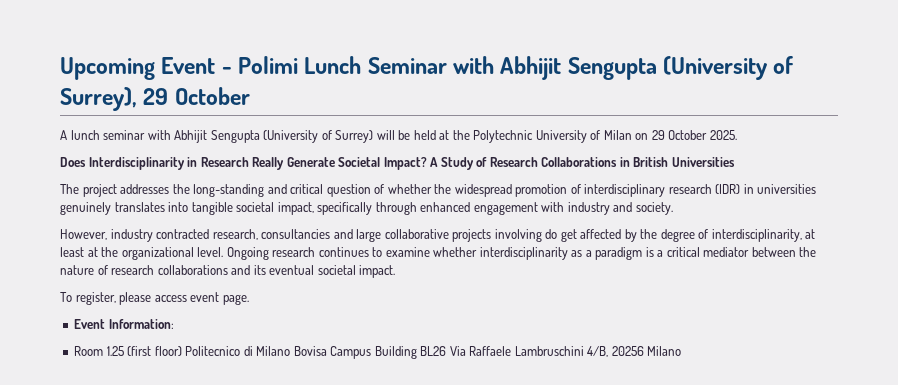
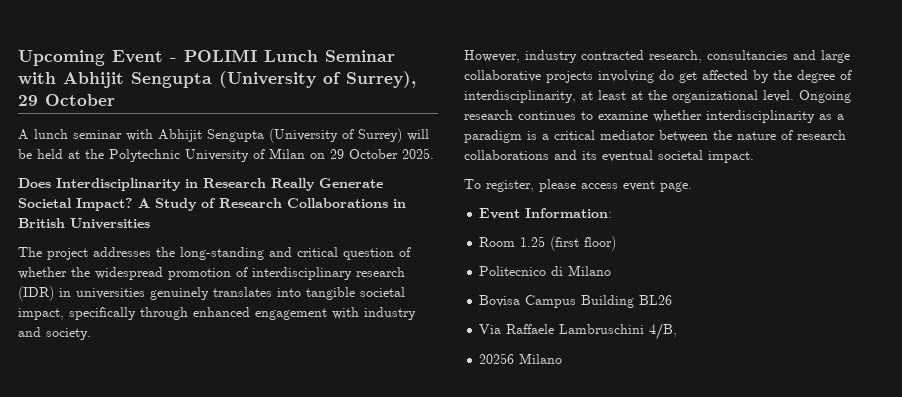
[238,56,299,74] Polimi -> [184,49,257,62] POLIMI
(182, 351) none -> (617, 243) //
(291, 351) none -> (612, 270) //
(447, 351) none -> (673, 300) //
(609, 351) none -> (678, 331) //

